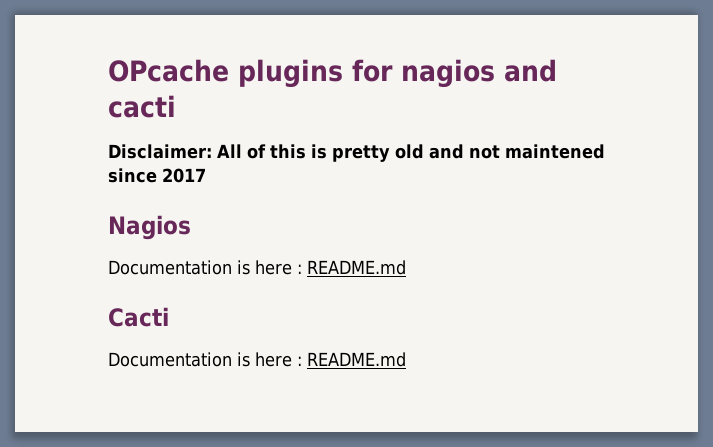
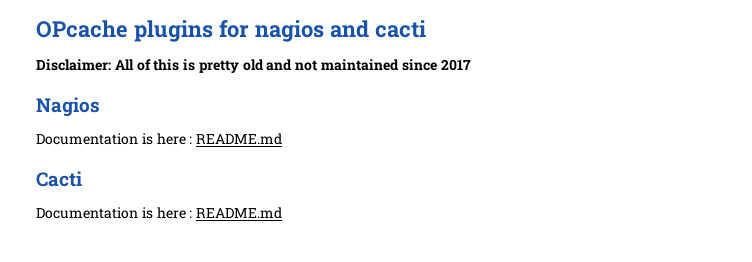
[505,144,605,159] maintened -> [321,59,400,71] maintained

